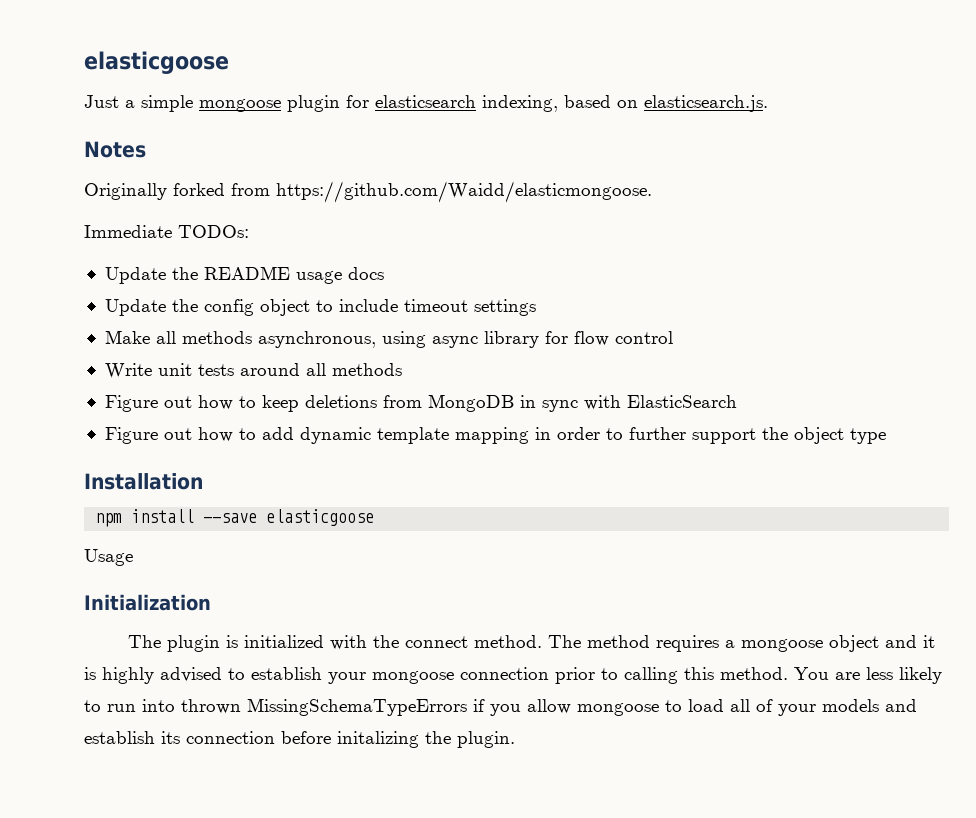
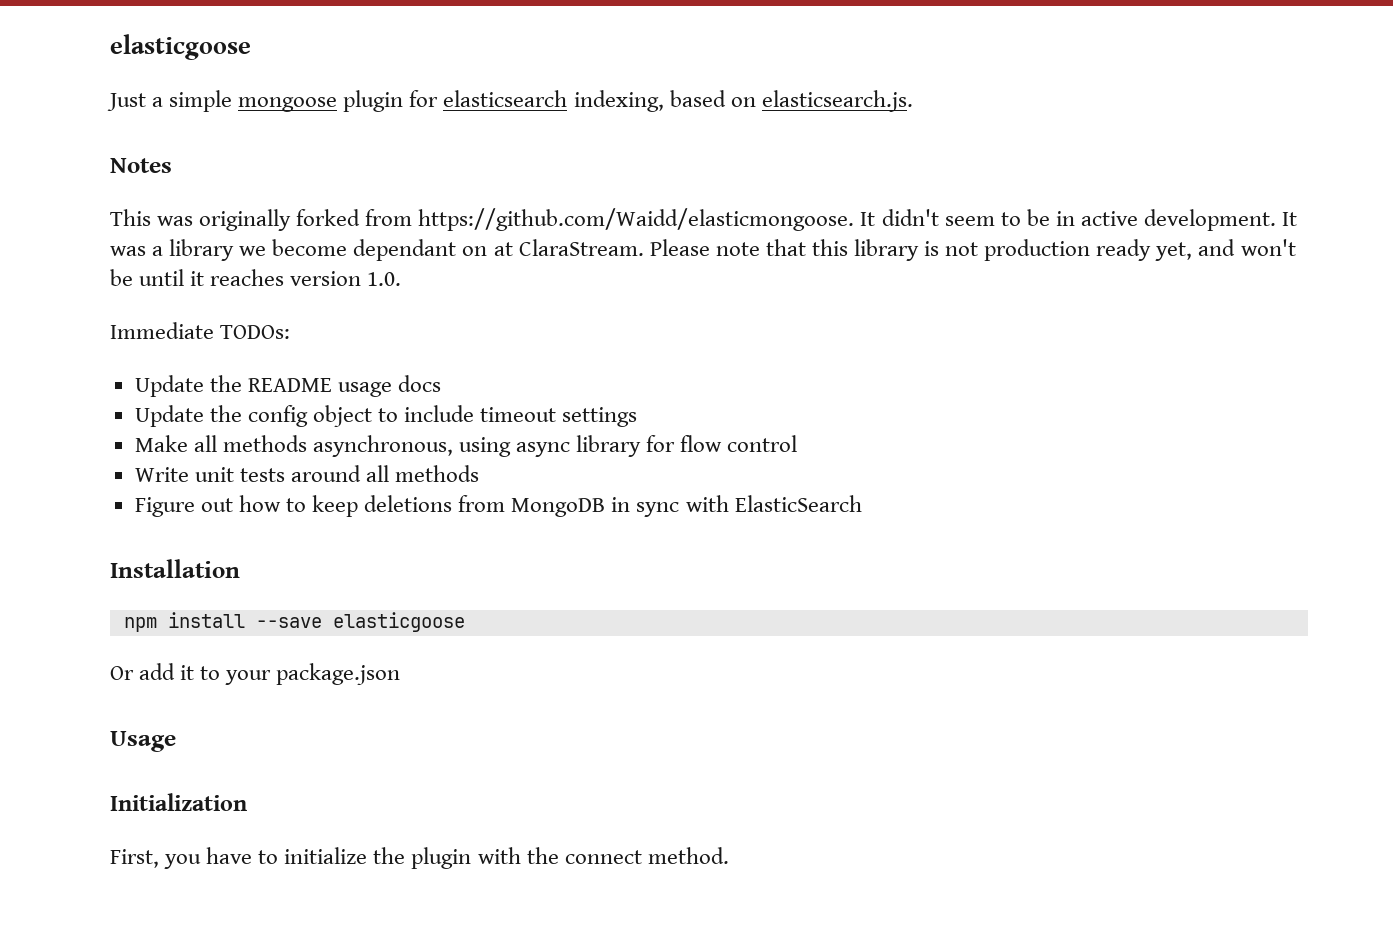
[84,183,167,200] Originally -> [110,209,292,231] This was originally
(652, 192) none -> [860,209,1298,231] [110,239,1296,261] [110,269,402,286] It didn't seem to be in active development. It was a library we become dependant on at ClaraStream. Please note that this library is not production ready yet, and won't be until it reaches version 1.0.
[104,427,886,444] // Figure out how to add dynamic template mapping in order to further support the object type -> (862, 503) none
[84,549,133,566] [84,594,211,611] [127,635,935,652] [84,667,942,684] [84,698,917,716] [84,731,515,748] Usage // Initialization // The plugin is initialized with the connect method. The method requires a mongoose object and it is highly advised to establish your mongoose connection prior to calling this method. You are less likely to run into thrown MissingSchemaTypeErrors if you allow mongoose to load all of your models and establish its connection before initalizing the plugin. -> [110,663,401,685] [110,731,176,752] [110,793,247,811] [110,847,729,869] Or add it to your package.json // Usage // Initialization // First, you have to initialize the plugin with the connect method.

